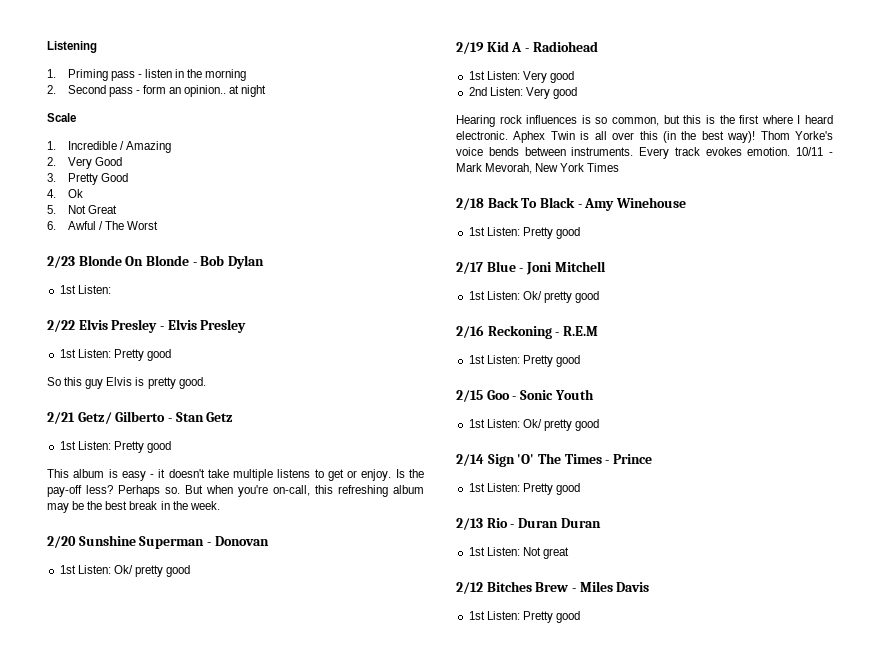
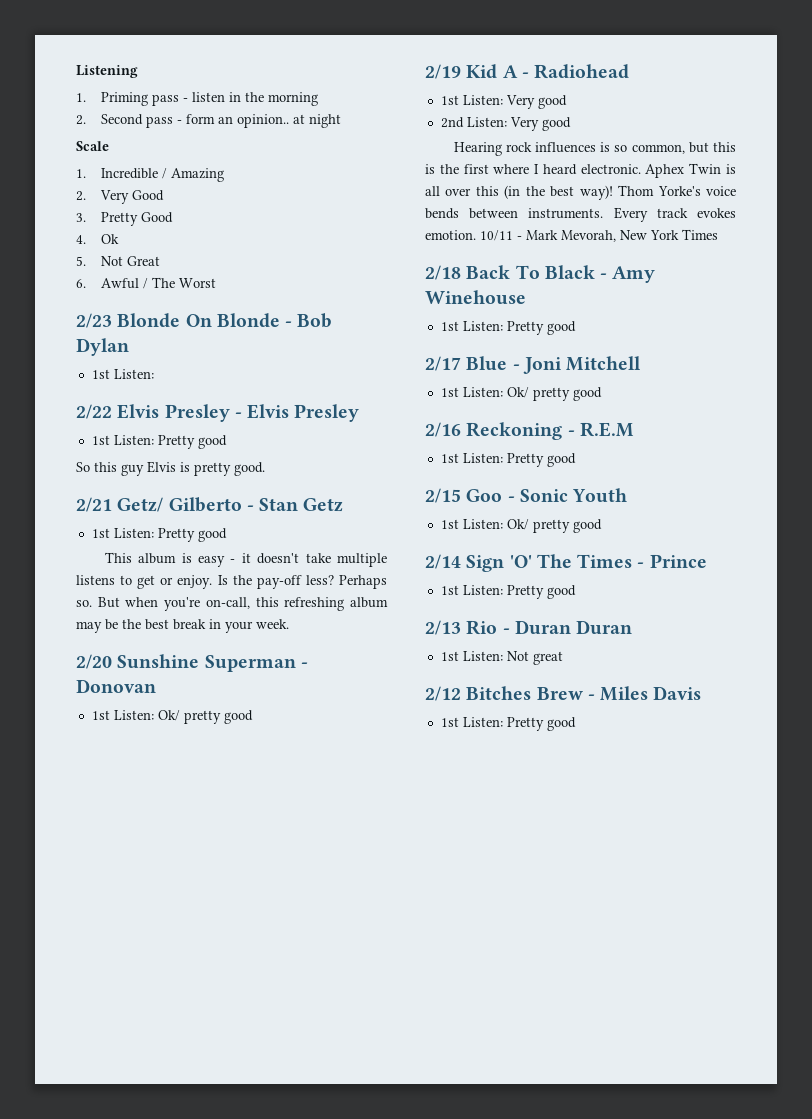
[172,501,188,510] the -> [225,621,253,633] your

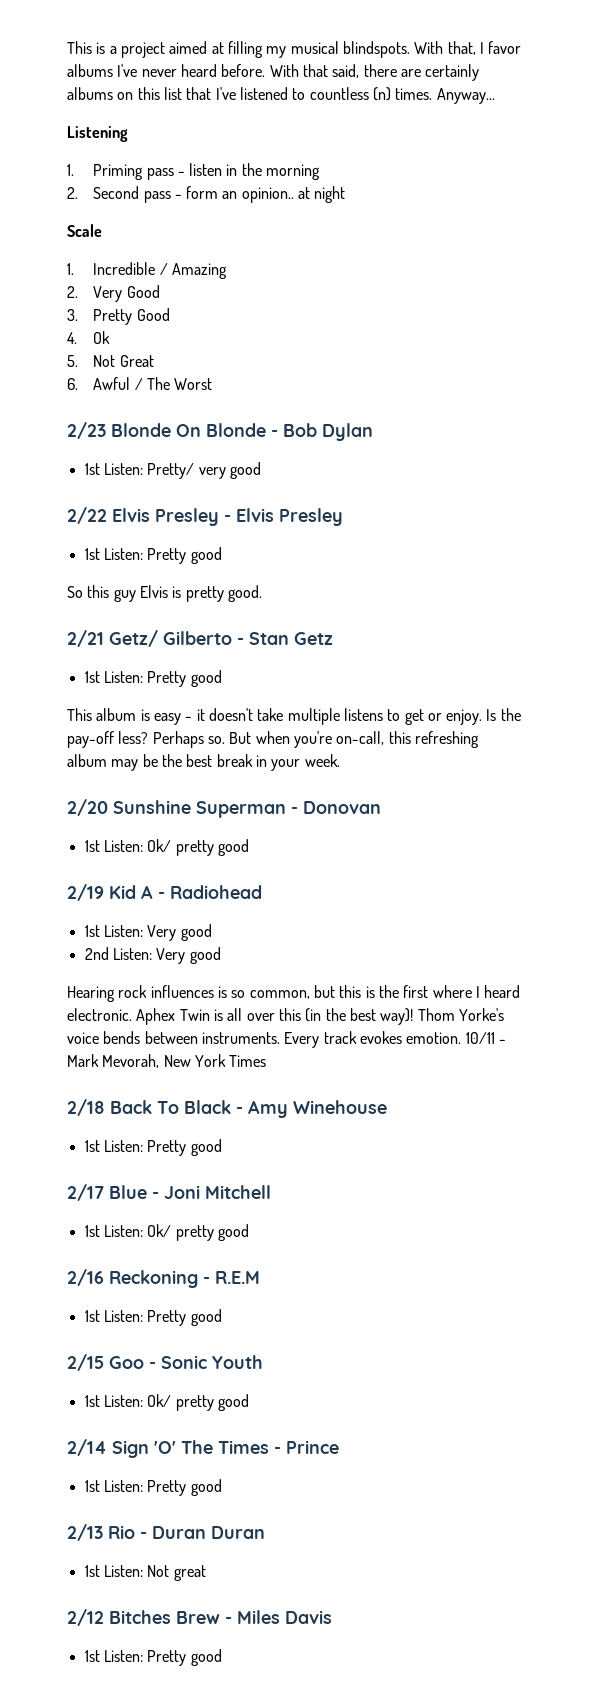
(76, 71) none -> [67,41,522,58] [67,64,480,81] [67,87,495,104] This is a project aimed at filling my musical blindspots. With that, I favor albums I've never heard before. With that said, there are certainly albums on this list that I've listened to countless (n) times. Anyway... //
(154, 374) none -> [147,462,261,479] Pretty/ very good

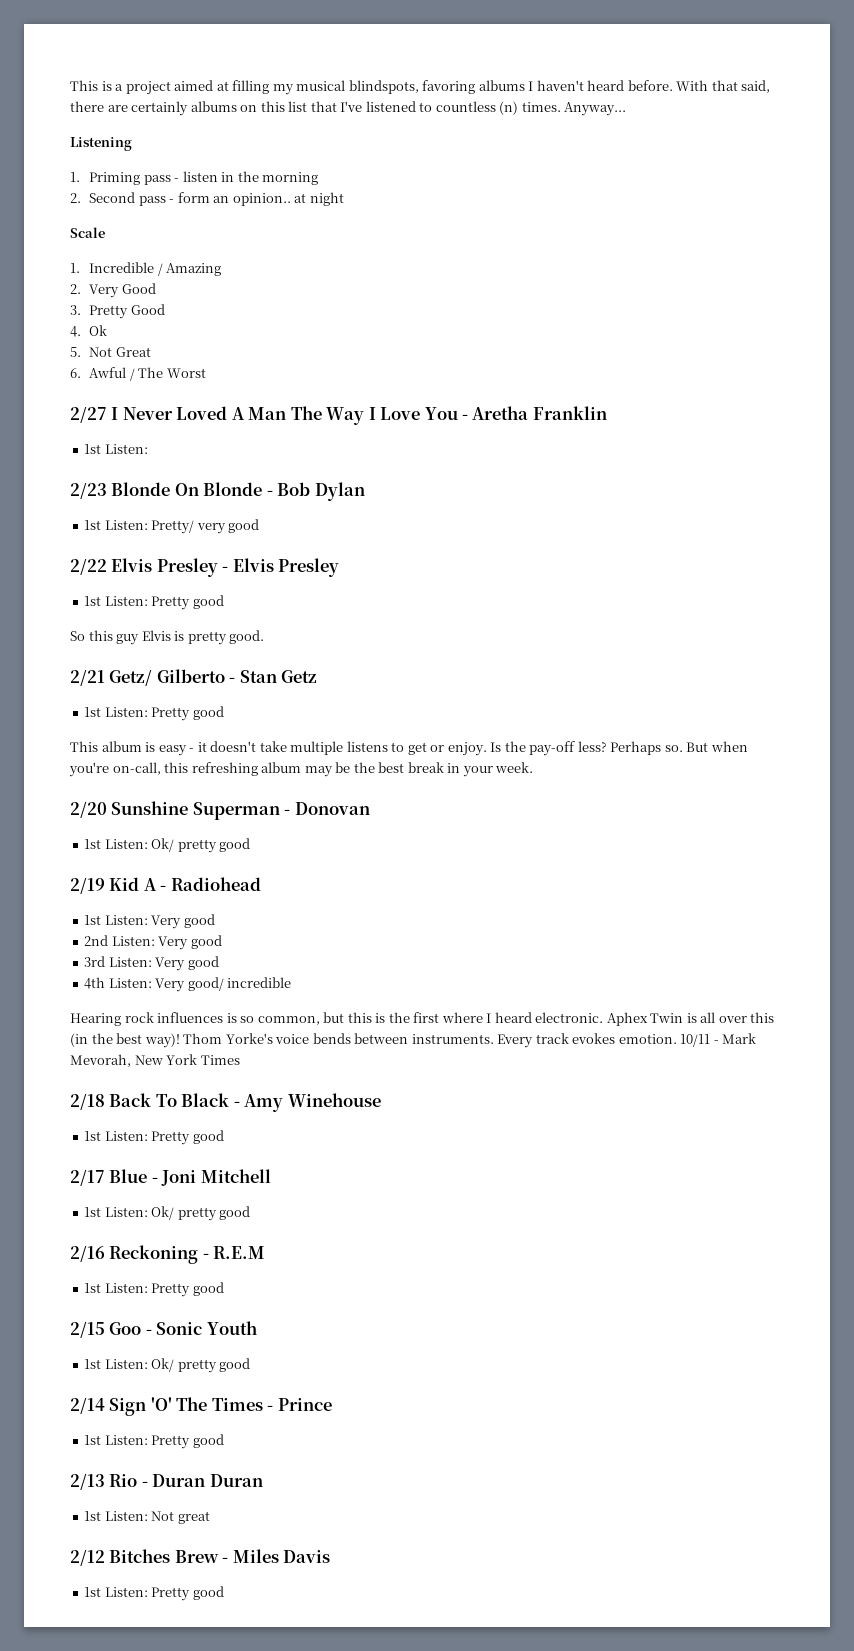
[342,41,522,58] [67,64,177,77] blindspots. With that, I favor albums I've never -> [348,80,584,94] blindspots, favoring albums I haven't
(213, 384) none -> [70,406,607,425] [84,444,148,454] // 2/27 I Never Loved A Man The Way I Love You - Aretha Franklin // 1st Listen:
(221, 955) none -> [84,956,219,971] [84,977,292,992] // 3rd Listen: Very good // 4th Listen: Very good/ incredible

